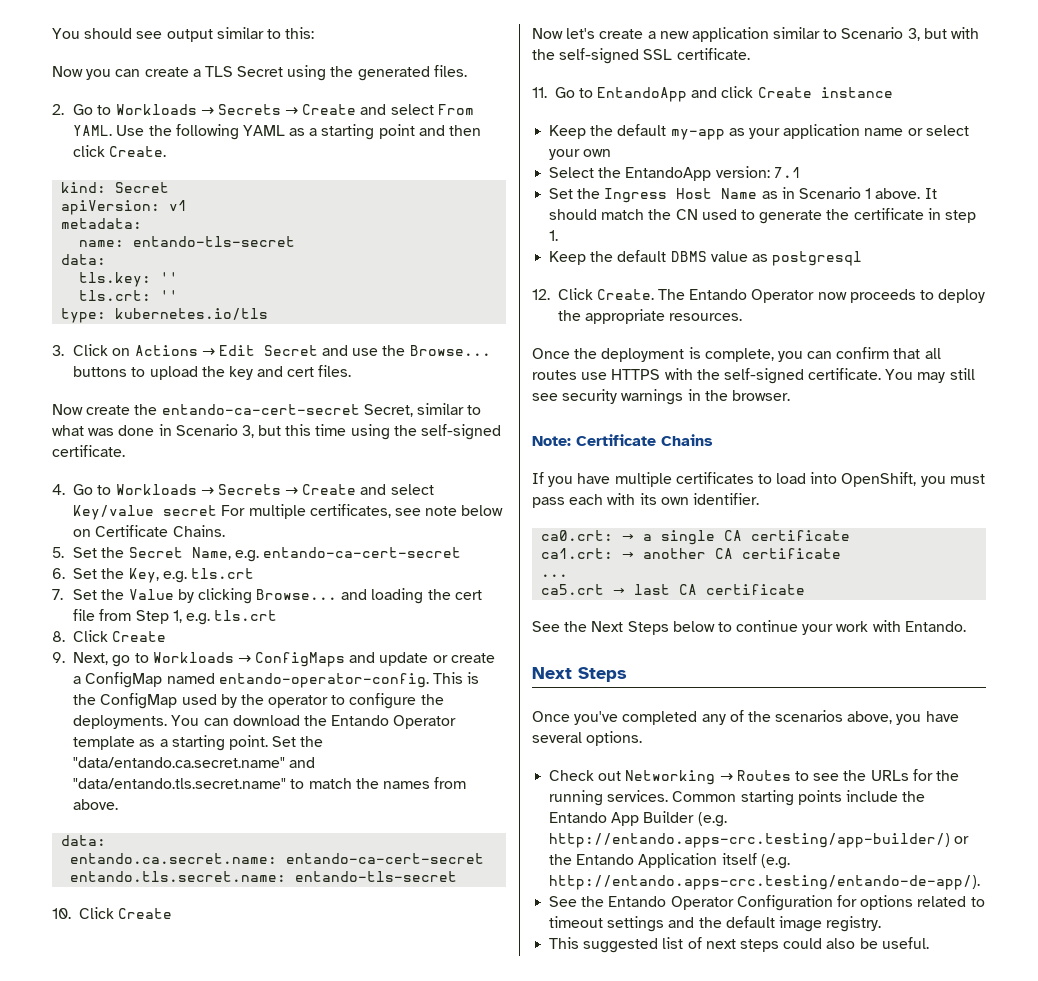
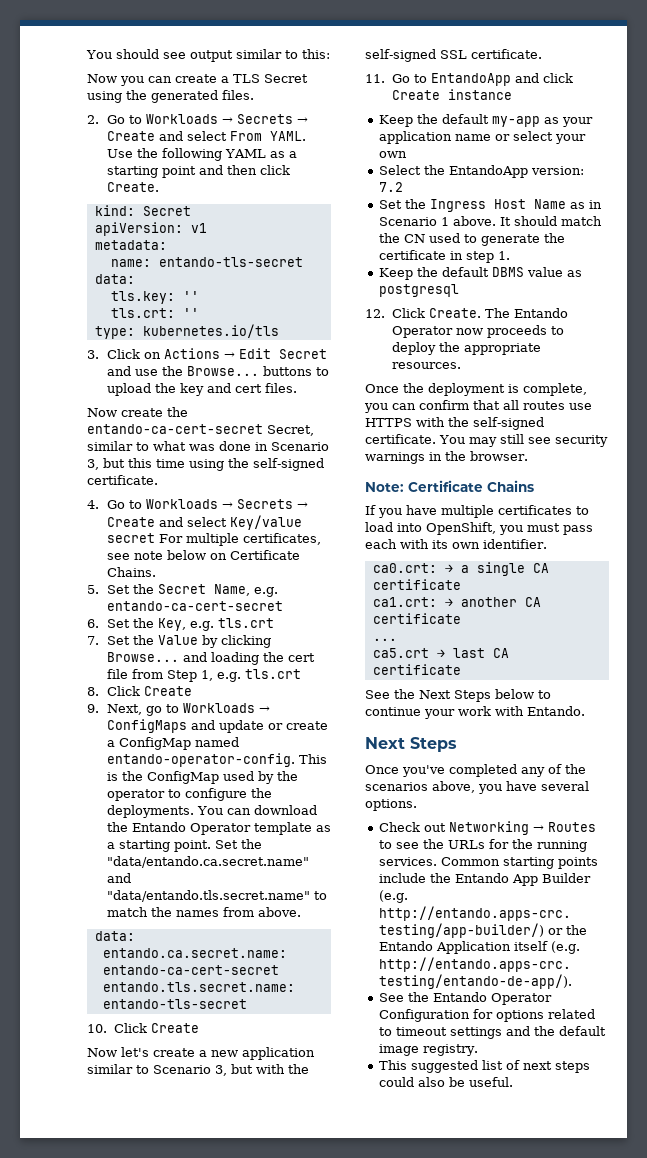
[773,167,801,178] 7.1 -> [379,182,404,192] 7.2

